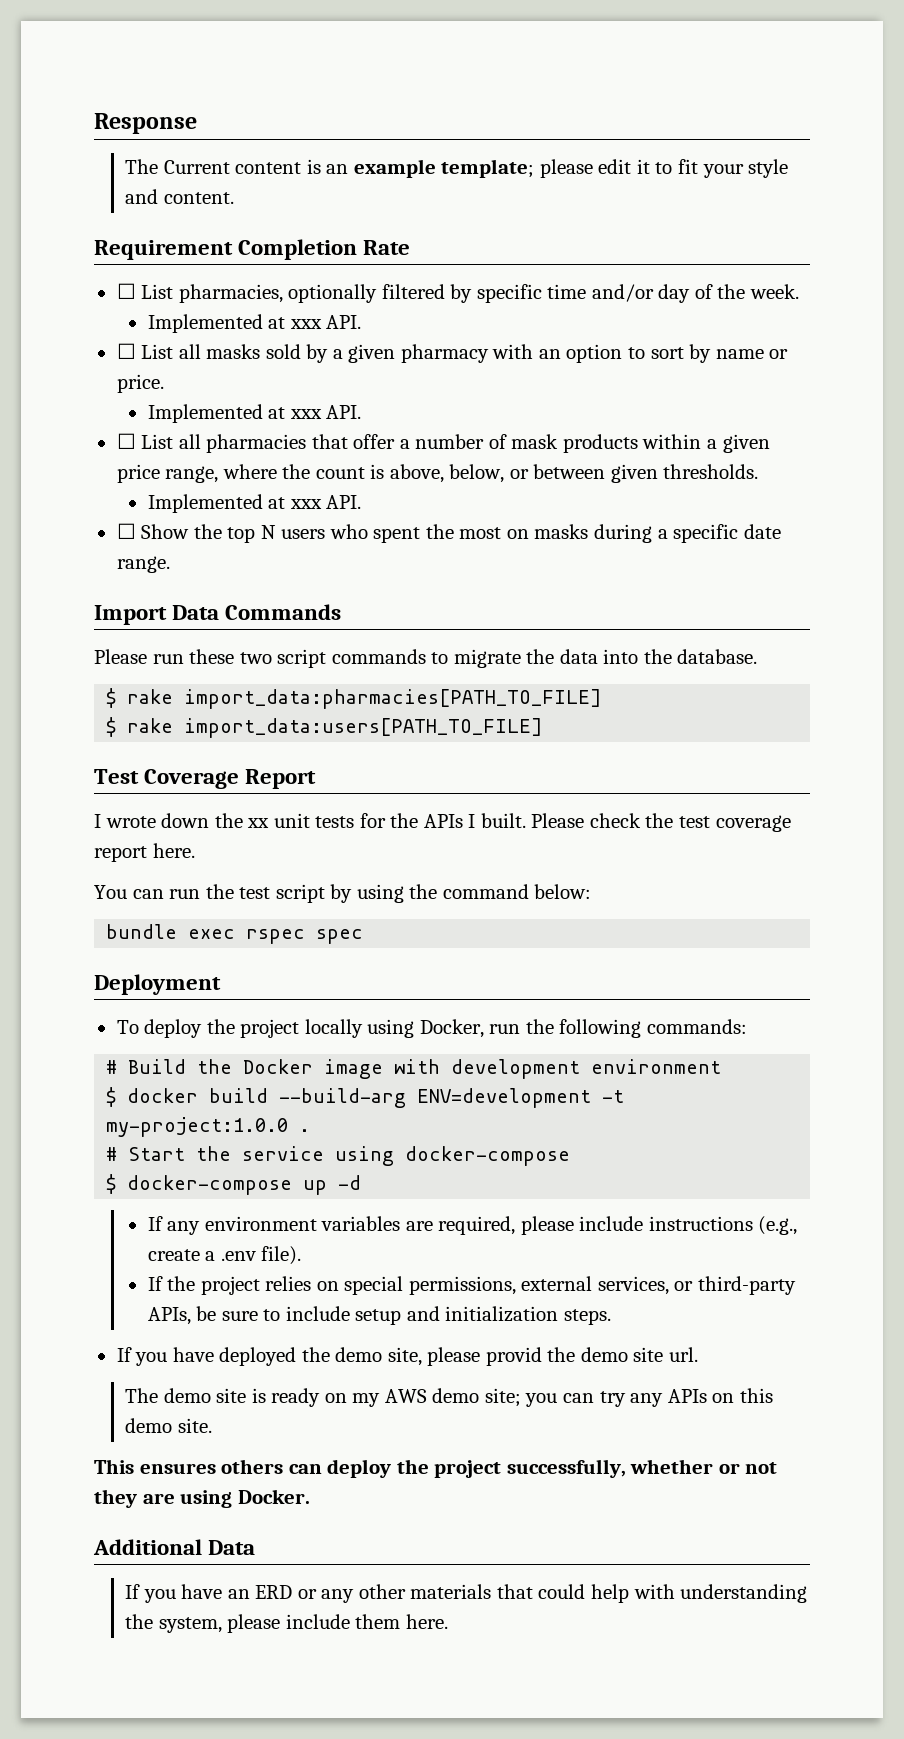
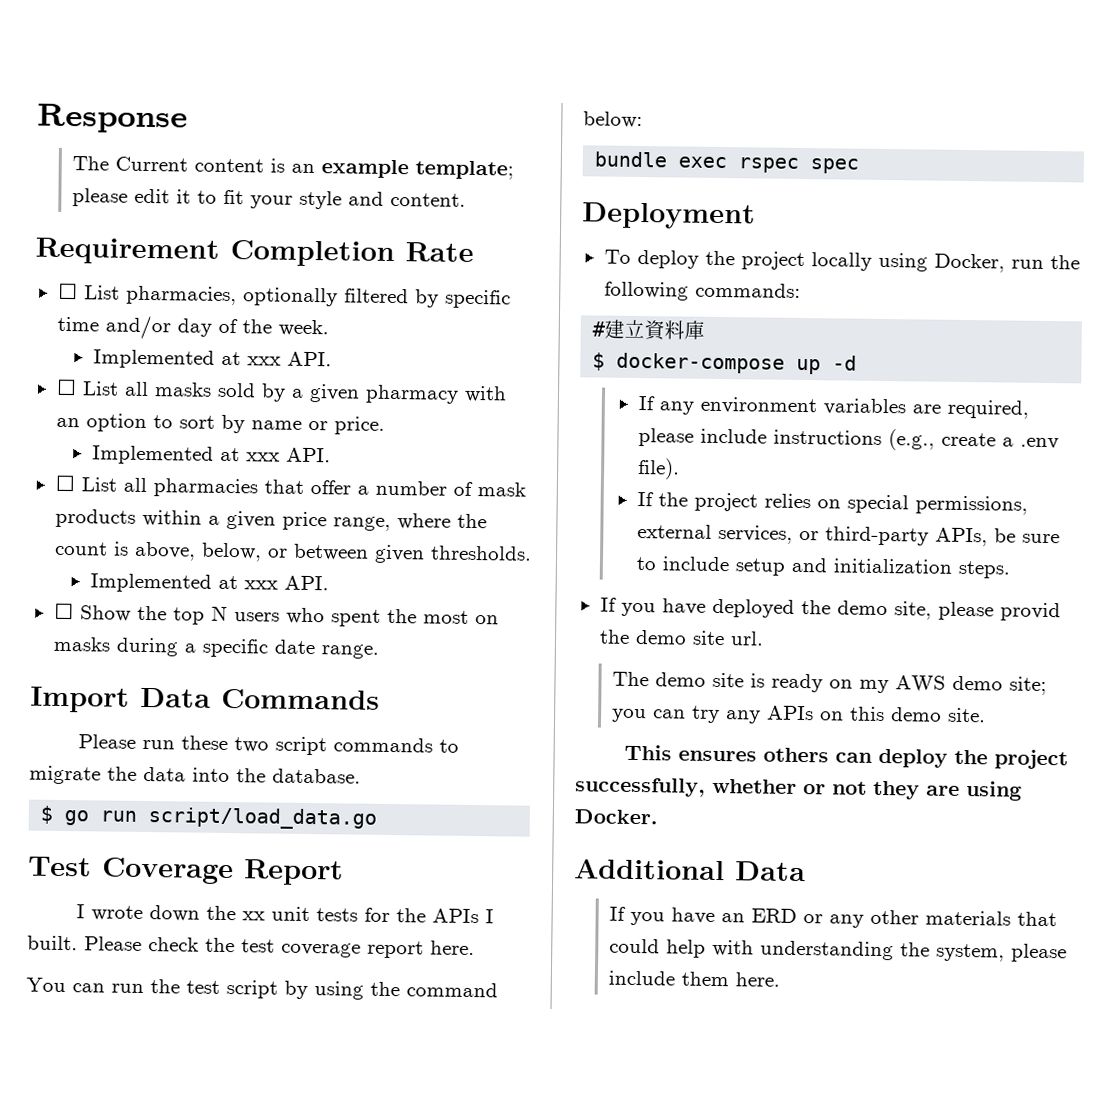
[127,689,603,709] [106,717,544,738] rake import_data:pharmacies[PATH_TO_FILE] // $ rake import_data:users[PATH_TO_FILE] -> [64,807,378,830] go run script/load_data.go
[128,1059,722,1079] [106,1087,625,1108] [106,1117,311,1137] [106,1146,571,1166] Build the Docker image with development environment // $ docker build --build-arg ENV=development -t my-project:1.0.0 . // # Start the service using docker-compose -> [604,319,706,341] 建立資料庫

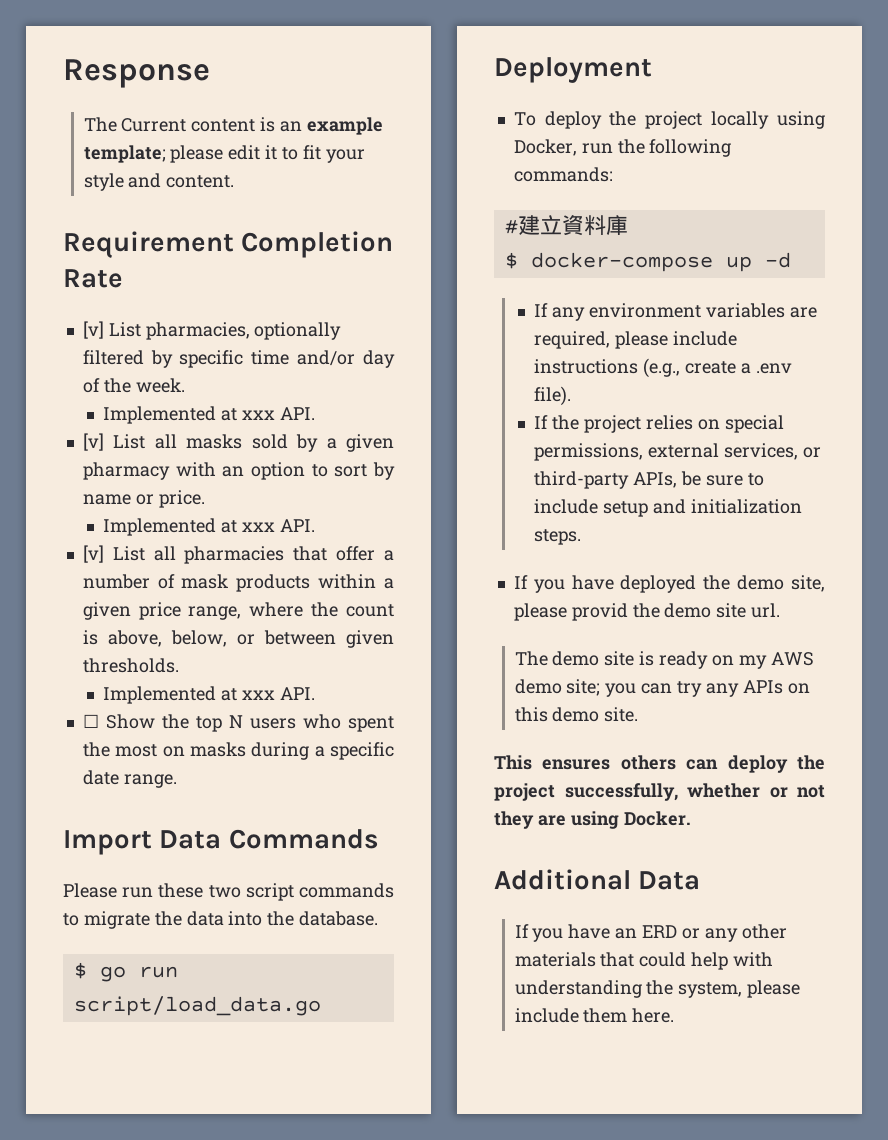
[57,282,78,300] ☐ -> [82,321,104,339] [v]
[55,378,77,396] ☐ -> [82,433,104,451] [v]
[54,474,75,492] ☐ -> [82,545,104,563] [v]
[28,856,344,886] [75,904,494,924] [27,935,475,959] [26,977,498,1000] [583,111,643,129] [594,151,860,174] // Test Coverage Report // I wrote down the xx unit tests for the APIs I built. Please check the test coverage report here. // You can run the test script by using the command below: // bundle exec rspec spec -> (321, 1006) none

